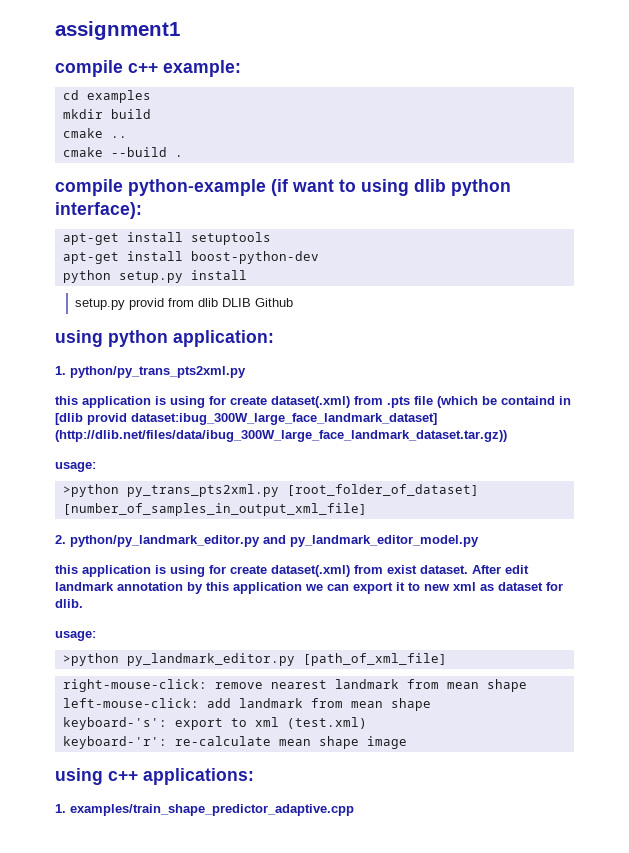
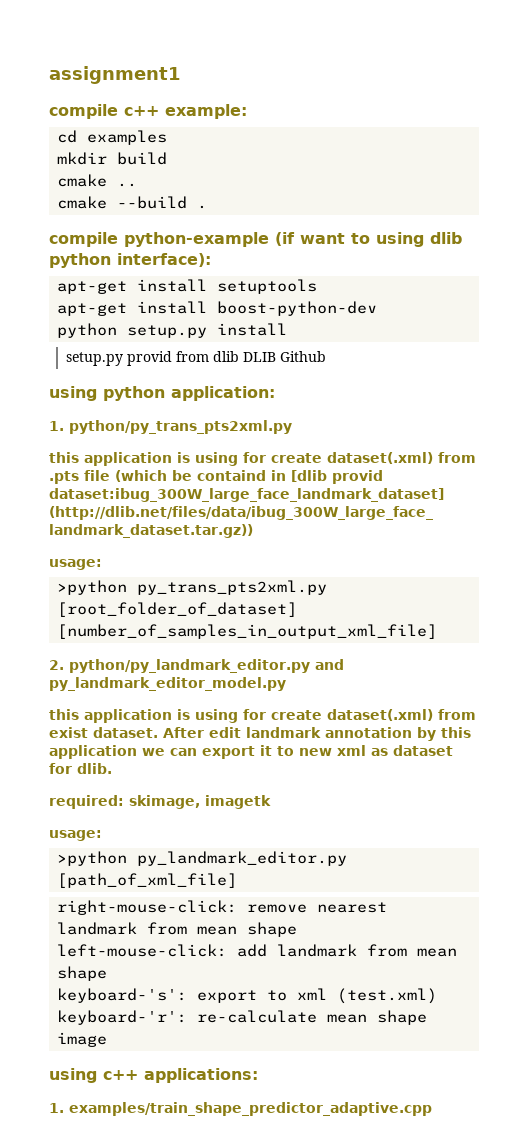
(83, 603) none -> [49,795,271,809] // required: skimage, imagetk

